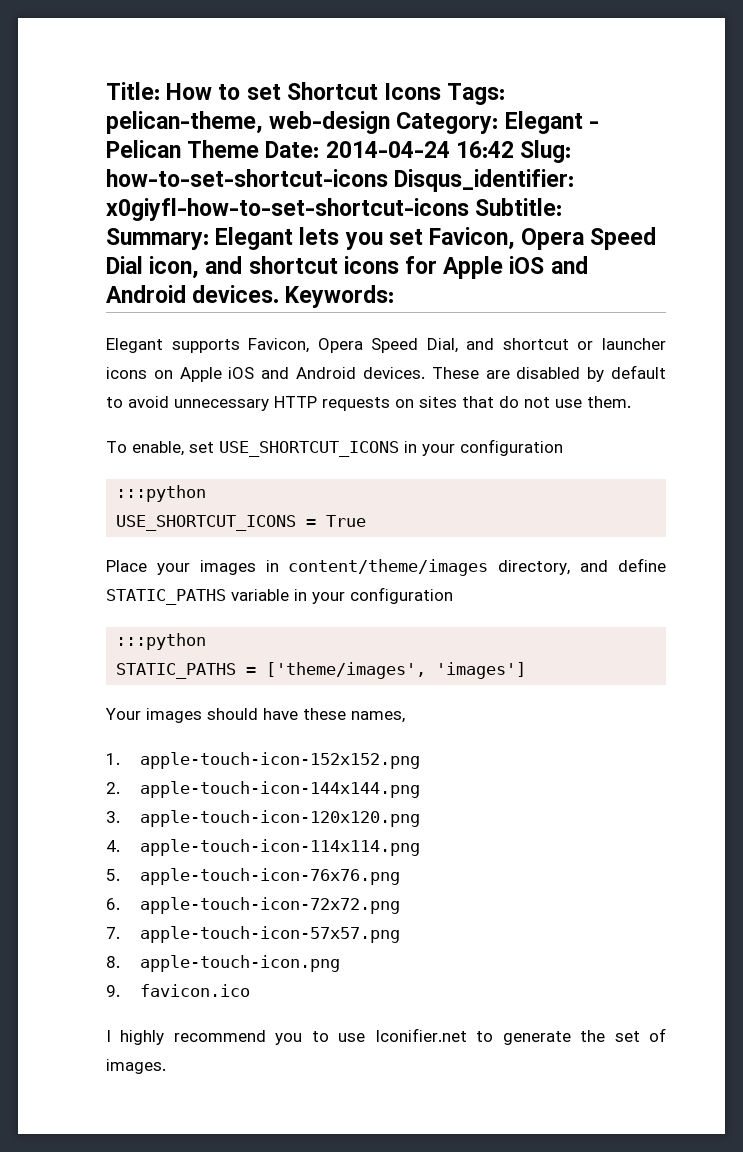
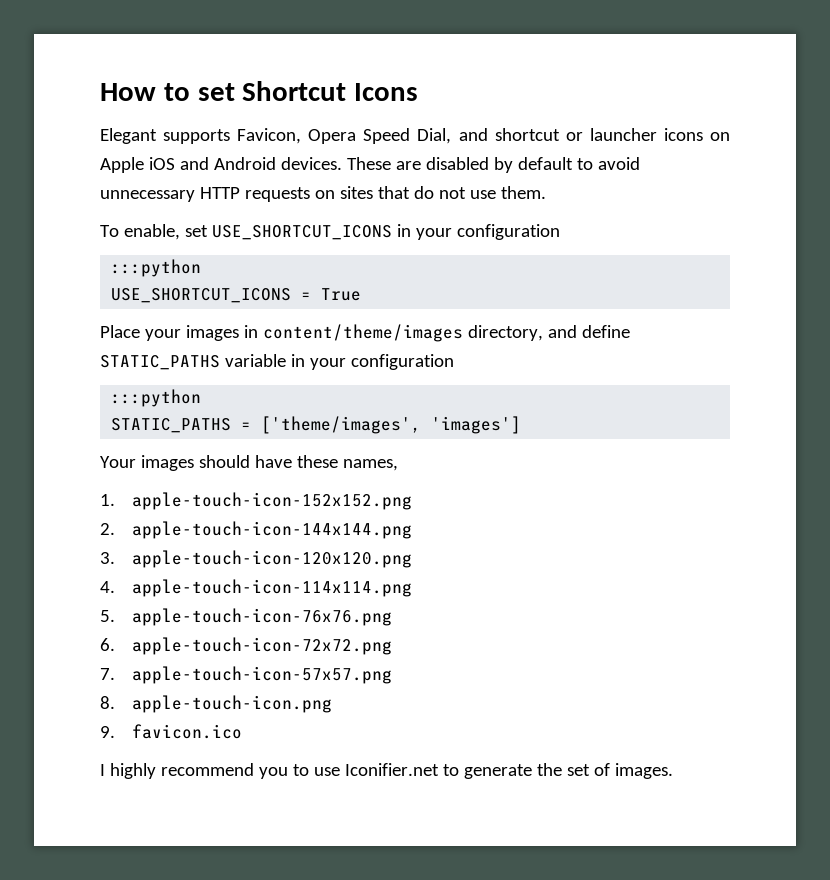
[106,82,160,100] Title: -> (100, 92) none
[447,83,506,105] [106,111,599,134] [106,140,572,163] [106,169,575,192] [106,198,563,221] [106,227,657,250] [106,256,588,279] [106,285,395,308] Tags: pelican-theme, web-design Category: Elegant - Pelican Theme Date: 2014-04-24 16:42 Slug: how-to-set-shortcut-icons Disqus_identifier: x0giyfl-how-to-set-shortcut-icons Subtitle: Summary: Elegant lets you set Favicon, Opera Speed Dial icon, and shortcut icons for Apple iOS and Android devices. Keywords: -> (419, 92) none

